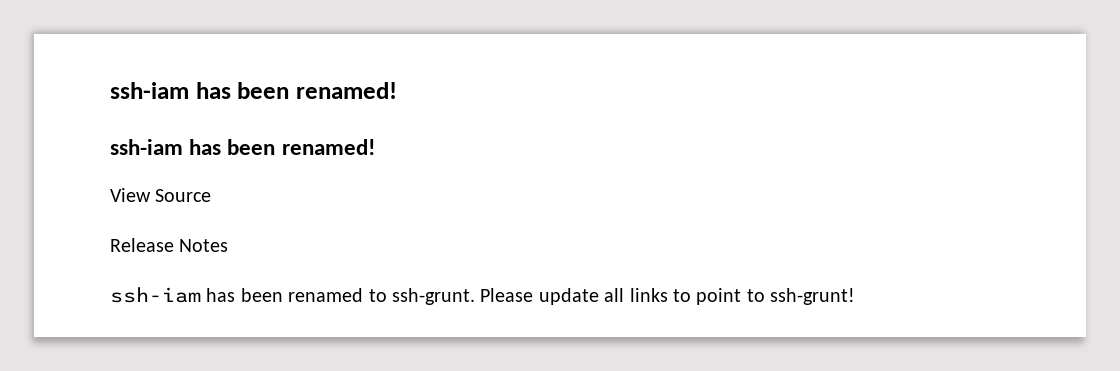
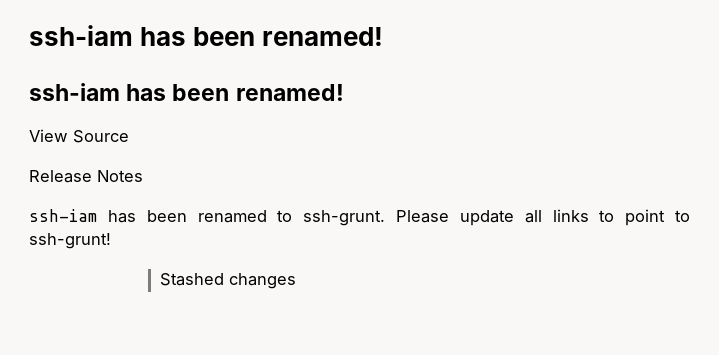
(856, 296) none -> [159,273,296,289] // Stashed changes

